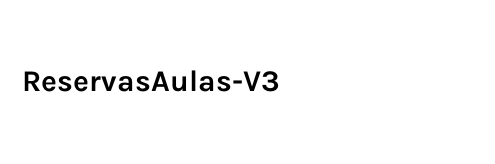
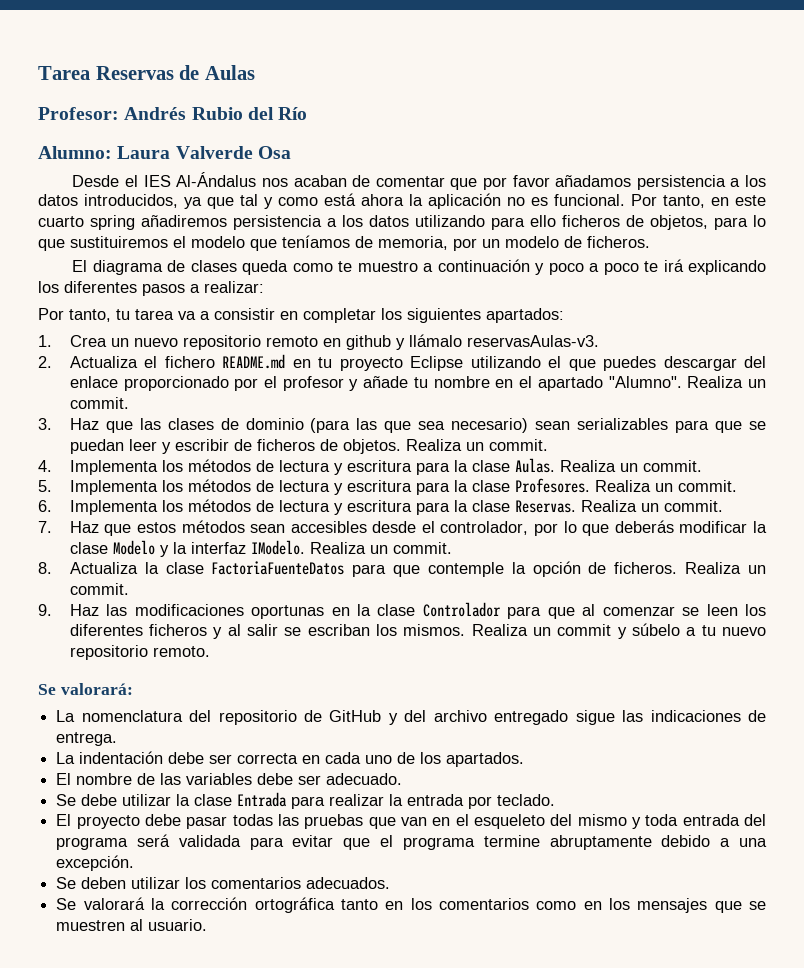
[22,70,280,92] ReservasAulas-V3 -> [38,65,255,80] [38,107,308,120] [38,146,291,159] [72,172,766,190] [38,193,766,209] [38,215,766,230] [38,235,650,251] [72,259,766,275] [38,281,264,296] [38,308,564,323] [38,334,599,350] [38,354,766,371] [69,376,767,391] [69,397,129,409] [38,418,766,433] [69,439,548,454] [38,458,702,475] [38,478,737,495] [38,499,723,515] [38,520,768,536] [69,540,452,557] [38,561,766,577] [69,583,129,595] [38,602,766,619] [69,623,767,639] [69,645,210,660] [38,683,133,695] [56,710,767,725] [56,732,118,746] [56,751,525,767] [56,773,403,785] [56,792,556,809] [56,814,767,829] [56,834,767,850] [56,855,135,871] [56,877,391,889] [56,897,766,913] [56,919,208,931] Tarea Reservas de Aulas // Profesor: Andrés Rubio del Río // Alumno: Laura Valverde Osa // Desde el IES Al-Ándalus nos acaban de comentar que por favor añadamos persistencia a los datos introducidos, ya que tal y como está ahora la aplicación no es funcional. Por tanto, en este cuarto spring añadiremos persistencia a los datos utilizando para ello ficheros de objetos, para lo que sustituiremos el modelo que teníamos de memoria, por un modelo de ficheros. // El diagrama de clases queda como te muestro a continuación y poco a poco te irá explicando los diferentes pasos a realizar: // Por tanto, tu tarea va a consistir en completar los siguientes apartados: // 1. Crea un nuevo repositorio remoto en github y llámalo reservasAulas-v3. // 2. Actualiza el fichero README.md en tu proyecto Eclipse utilizando el que puedes descargar del enlace proporcionado por el profesor y añade tu nombre en el apartado "Alumno". Realiza un commit. // 3. Haz que las clases de dominio (para las que sea necesario) sean serializables para que se puedan leer y escribir de ficheros de objetos. Realiza un commit. // 4. Implementa los métodos de lectura y escritura para la clase Aulas. Realiza un commit. // 5. Implementa los métodos de lectura y escritura para la clase Profesores. Realiza un commit. // 6. Implementa los métodos de lectura y escritura para la clase Reservas. Realiza un commit. // 7. Haz que estos métodos sean accesibles desde el controlador, por lo que deberás modificar la clase Modelo y la interfaz IModelo. Realiza un commit. // 8. Actualiza la clase FactoriaFuenteDatos para que contemple la opción de ficheros. Realiza un commit. // 9. Haz las modificaciones oportunas en la clase Controlador para que al comenzar se leen los diferentes ficheros y al salir se escriban los mismos. Realiza un commit y súbelo a tu nuevo repositorio remoto. // Se valorará: // La nomenclatura del repositorio de GitHub y del archivo entregado sigue las indicaciones de entrega. // La indentación debe ser correcta en cada uno de los apartados. // El nombre de las variables debe ser adecuado. // Se debe utilizar la clase Entrada para realizar la entrada por teclado. // El proyecto debe pasar todas las pruebas que van en el esqueleto del mismo y toda entrada del programa será validada para evitar que el programa termine abruptamente debido a una excepción. // Se deben utilizar los comentarios adecuados. // Se valorará la corrección ortográfica tanto en los comentarios como en los mensajes que se muestren al usuario.

